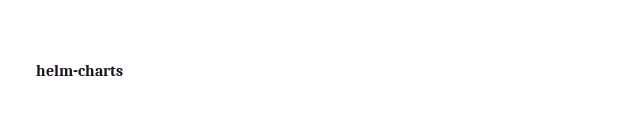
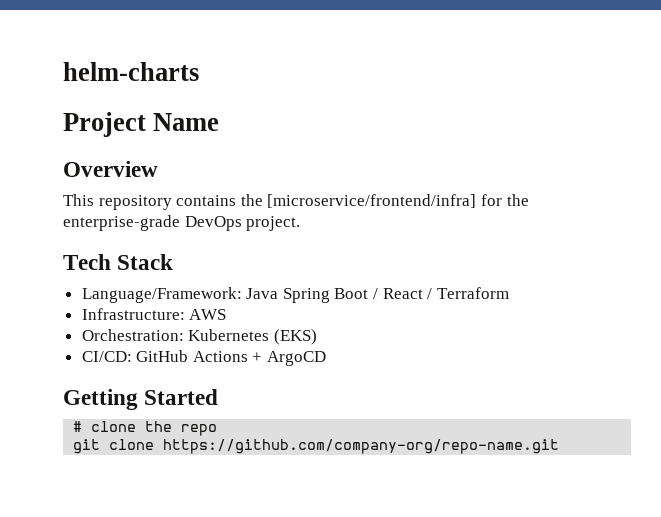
(123, 70) none -> [63,112,220,137] [63,161,158,177] [63,194,529,210] [63,215,301,231] [63,254,174,270] [81,287,509,303] [81,308,227,320] [81,329,317,345] [81,350,327,366] [63,389,219,410] [73,421,218,436] [73,439,560,454] // Project Name // Overview // This repository contains the [microservice/frontend/infra] for the enterprise-grade DevOps project. // Tech Stack // Language/Framework: Java Spring Boot / React / Terraform // Infrastructure: AWS // Orchestration: Kubernetes (EKS) // CI/CD: GitHub Actions + ArgoCD // Getting Started // # clone the repo // git clone https://github.com/company-org/repo-name.git

